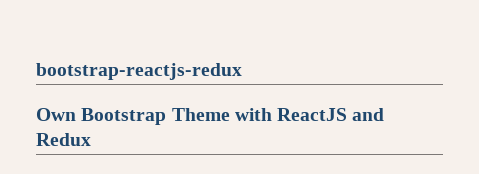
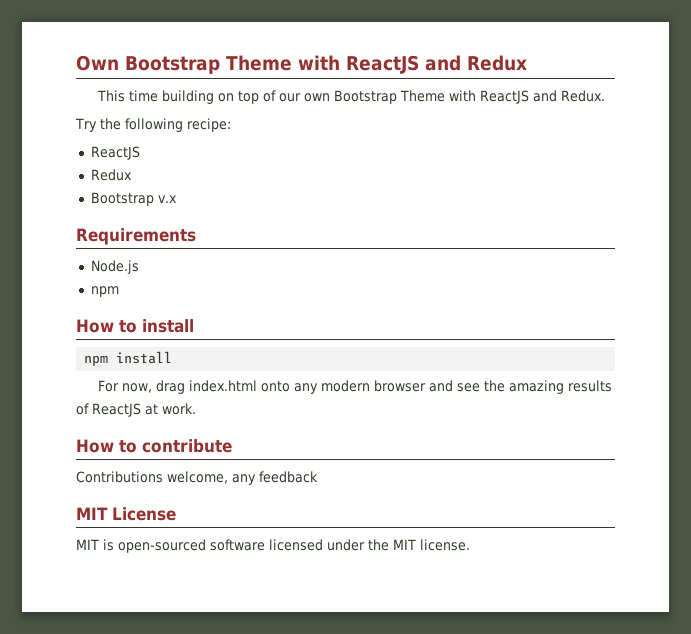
[36,63,242,80] bootstrap-reactjs-redux // -> (76, 63) none
(91, 139) none -> [97,90,606,104] [75,118,231,132] [90,146,140,160] [90,169,132,181] [90,192,177,206] [76,228,196,245] [90,260,139,274] [90,286,119,297] [76,319,194,333] [84,351,173,366] [98,380,613,394] [76,403,196,417] [76,439,232,453] [76,471,318,485] [76,507,176,521] [76,539,470,553] // This time building on top of our own Bootstrap Theme with ReactJS and Redux. // Try the following recipe: // ReactJS // Redux // Bootstrap v.x // Requirements // Node.js // npm // How to install // npm install // For now, drag index.html onto any modern browser and see the amazing results of ReactJS at work. // How to contribute // Contributions welcome, any feedback // MIT License // MIT is open-sourced software licensed under the MIT license.

